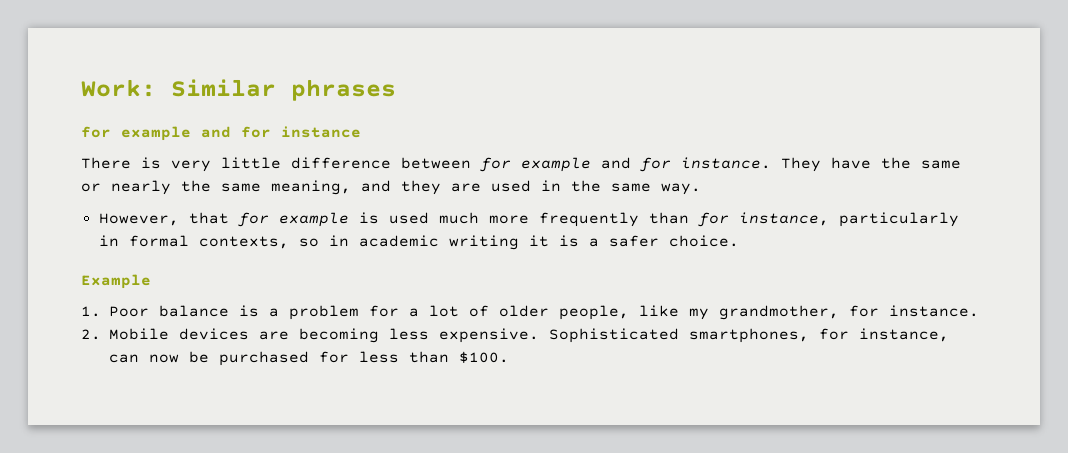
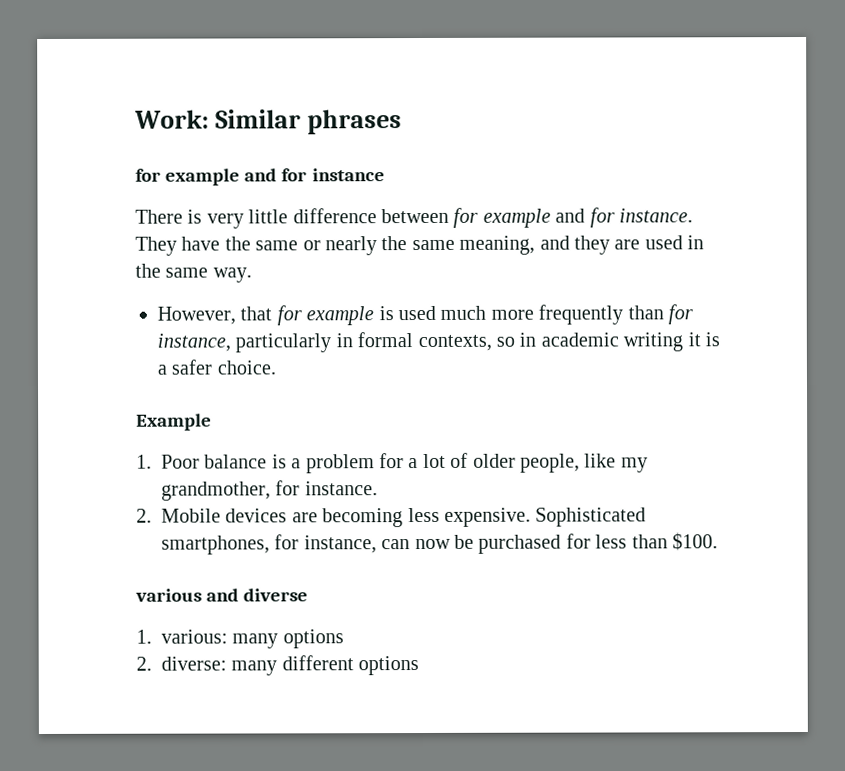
(509, 357) none -> [135,588,309,602] [136,629,344,649] [136,655,420,676] // various and diverse // 1. various: many options // 2. diverse: many different options

